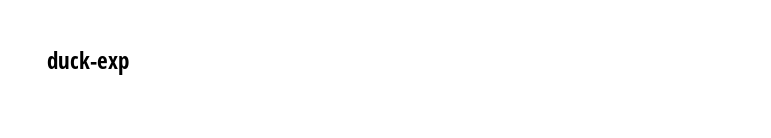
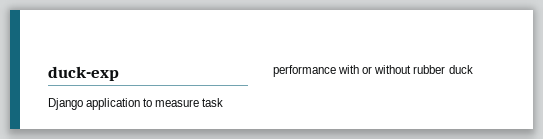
(129, 63) none -> [48,98,224,110] [273,65,473,77] // Django application to measure task performance with or without rubber duck

